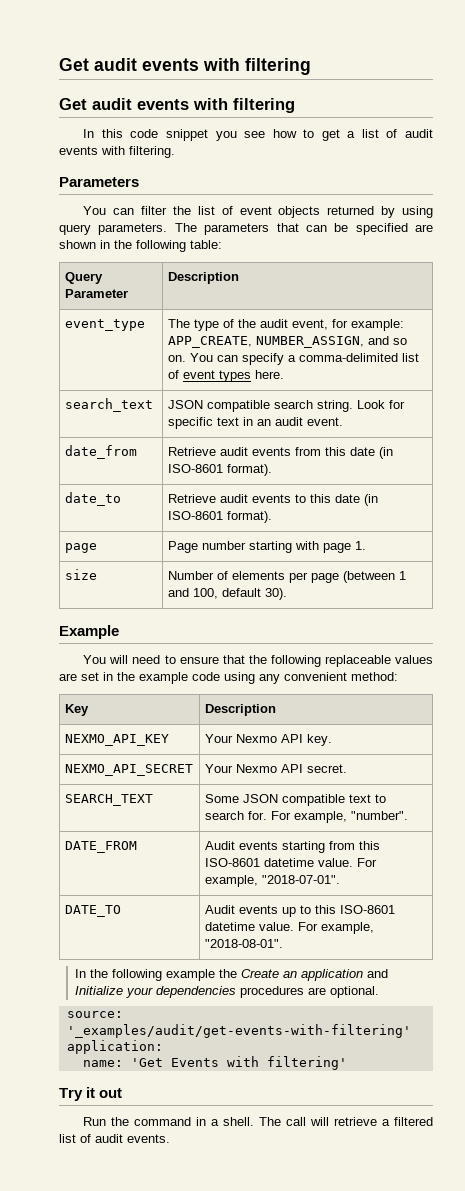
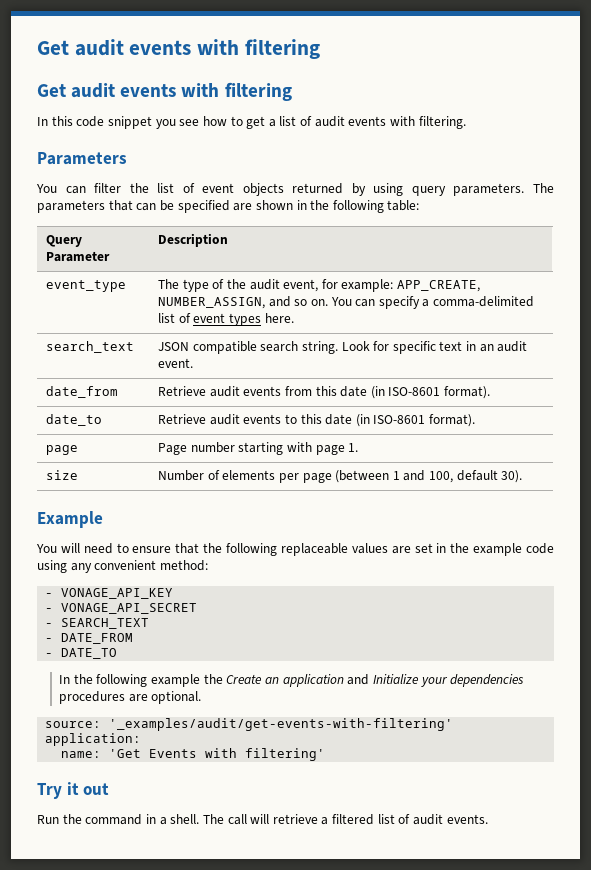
[64,704,89,716] [204,704,276,716] [64,734,169,746] [204,734,332,746] [64,764,193,776] [204,764,347,773] [64,794,153,806] [204,794,386,806] [204,811,408,823] [64,841,137,853] [204,841,380,853] [204,858,377,867] [204,875,340,887] [64,905,121,917] [204,905,395,917] [204,922,374,934] [204,939,283,948] // Key | Description // NEXMO_API_KEY | Your Nexmo API key. // NEXMO_API_SECRET | Your Nexmo API secret. // SEARCH_TEXT | Some JSON compatible text to search for. For example, "number". // DATE_FROM | Audit events starting from this ISO-8601 datetime value. For example, "2018-07-01". // DATE_TO | Audit events up to this ISO-8601 datetime value. For example, "2018-08-01". -> [45,588,174,599] [45,603,198,614] [45,618,150,629] [45,633,134,644] [45,648,118,659] // - VONAGE_API_KEY // - VONAGE_API_SECRET // - SEARCH_TEXT // - DATE_FROM // - DATE_TO

